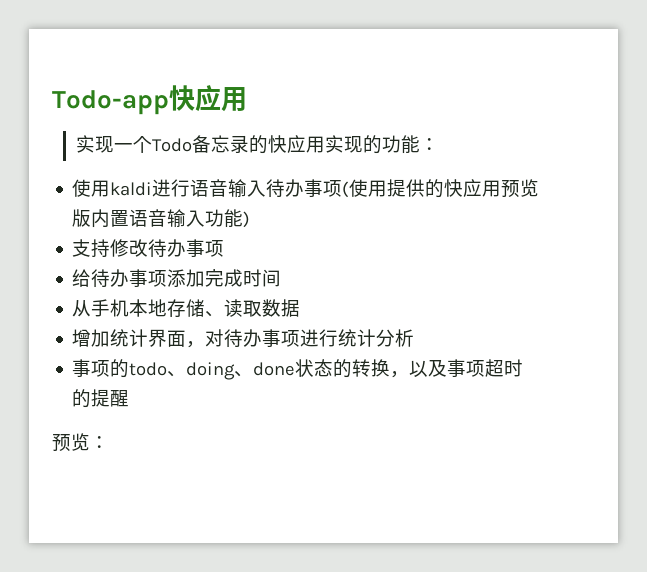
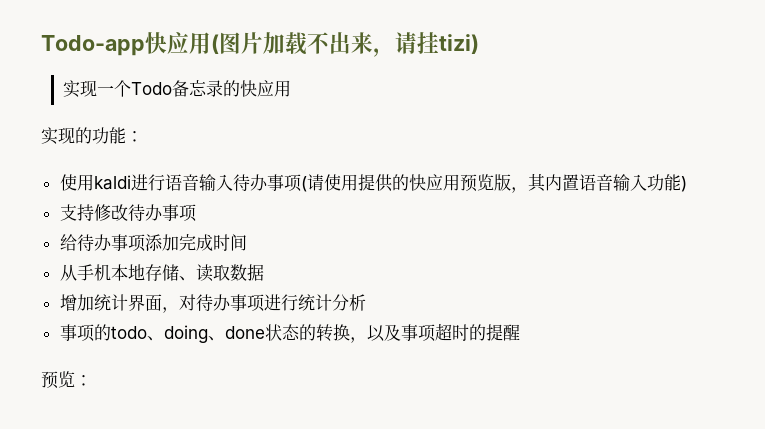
(247, 99) none -> [211,32,479,57] (图片加载不出来，请挂tizi)
(326, 144) none -> (291, 88) //
(350, 189) none -> [306,174,324,191] 请
(92, 218) none -> [510,173,546,193] ，其

